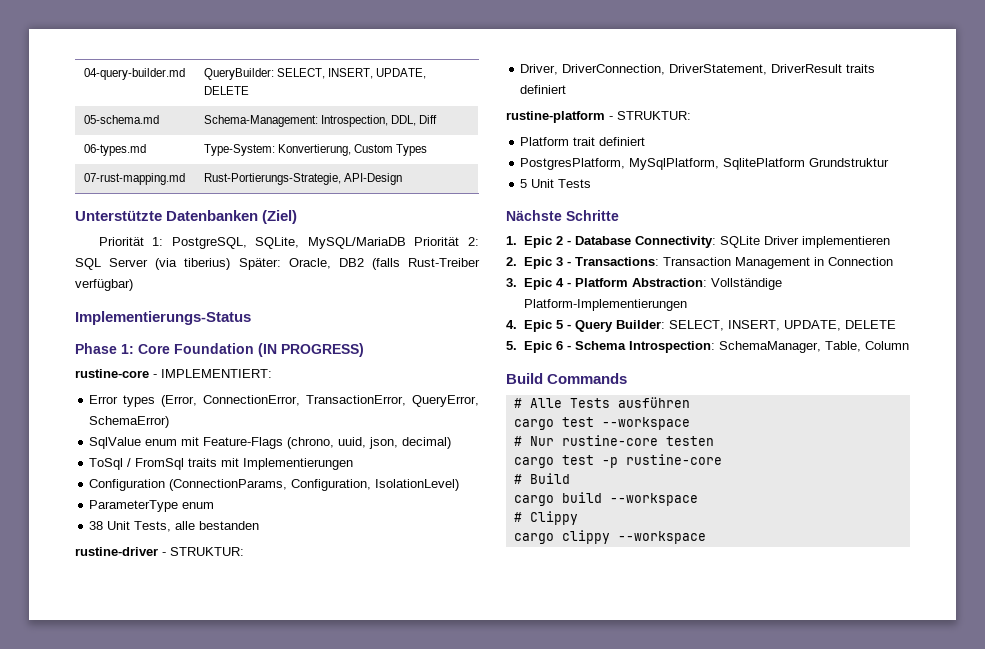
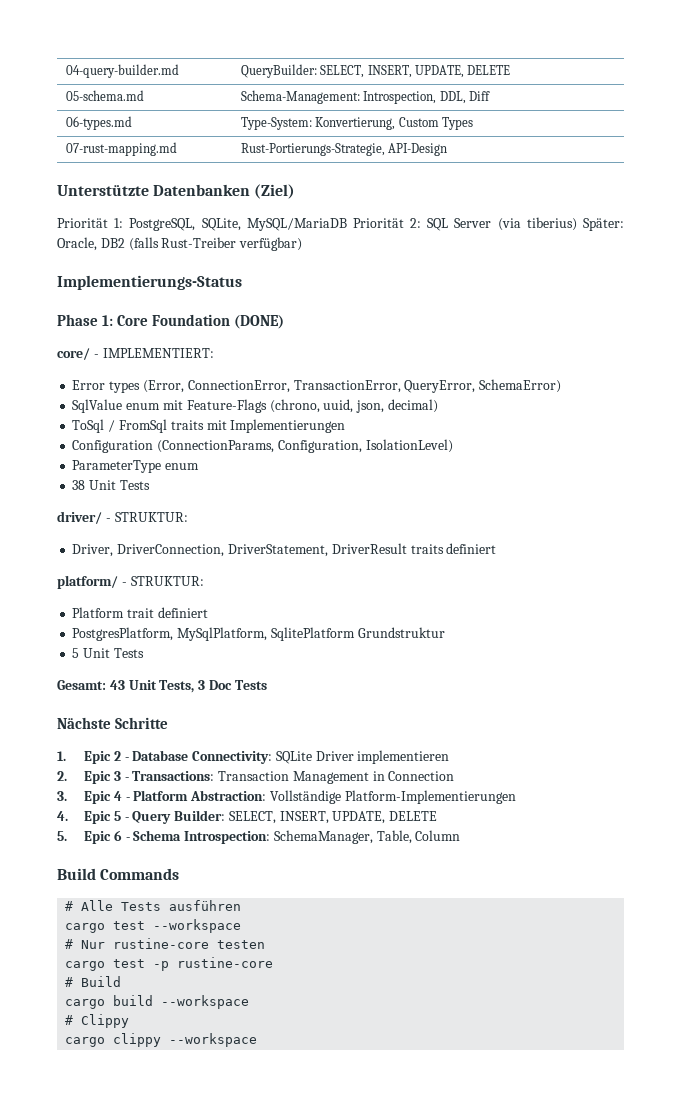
[258,343,364,357] [75,369,149,378] (IN PROGRESS) // rustine-core -> [233,315,284,329] [57,348,90,360] (DONE) // core/
[134,521,260,532] [75,547,158,556] Tests, alle bestanden // rustine-driver -> [119,480,150,490] [57,511,102,524] Tests // driver/
[506,111,605,123] rustine-platform -> [57,575,118,589] platform/
(592, 183) none -> [57,680,267,693] // Gesamt: 43 Unit Tests, 3 Doc Tests

